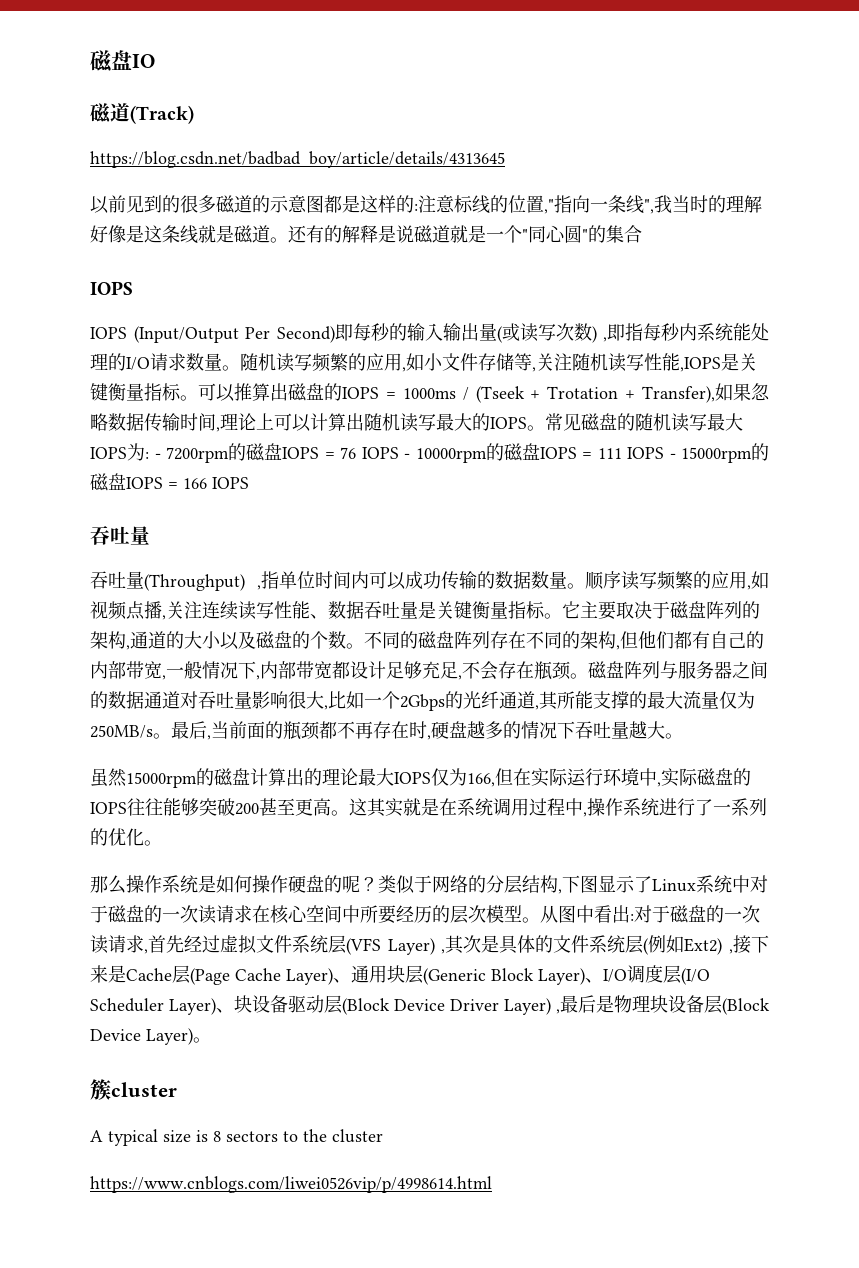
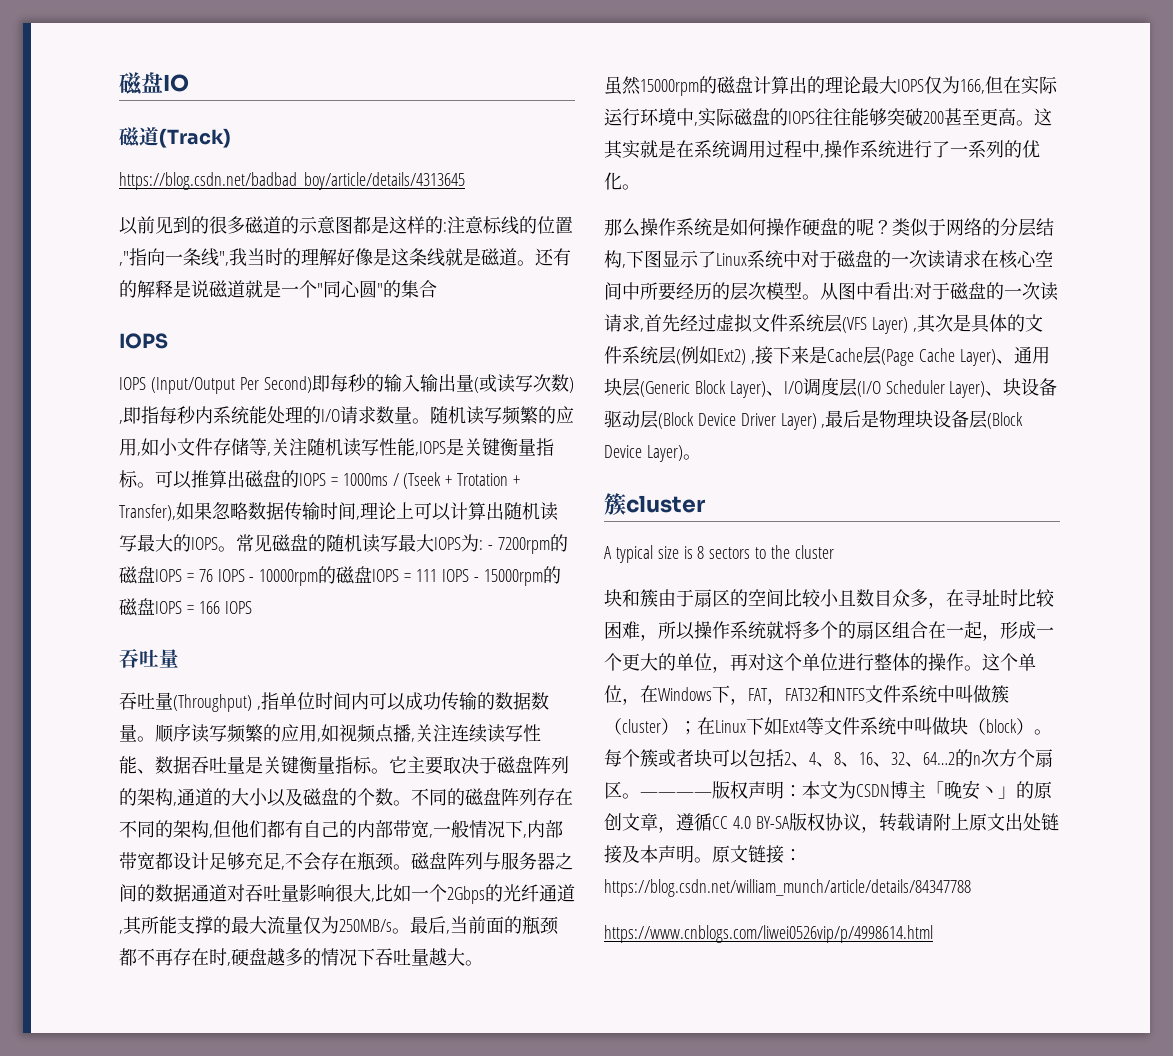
(383, 1136) none -> [604,589,1055,609] [604,621,1054,641] [604,653,1036,673] [604,685,1009,705] [604,717,1052,735] [604,749,1053,768] [604,780,1052,800] [604,813,1059,833] [604,845,802,864] [604,879,971,897] // 块和簇由于扇区的空间比较小且数目众多，在寻址时比较困难，所以操作系统就将多个的扇区组合在一起，形成一个更大的单位，再对这个单位进行整体的操作。这个单位，在Windows下，FAT，FAT32和NTFS文件系统中叫做簇（cluster）；在Linux下如Ext4等文件系统中叫做块（block）。每个簇或者块可以包括2、4、8、16、32、64…2的n次方个扇区。————版权声明：本文为CSDN博主「晚安丶」的原创文章，遵循CC 4.0 BY-SA版权协议，转载请附上原文出处链接及本声明。原文链接：https://blog.csdn.net/william_munch/article/details/84347788

